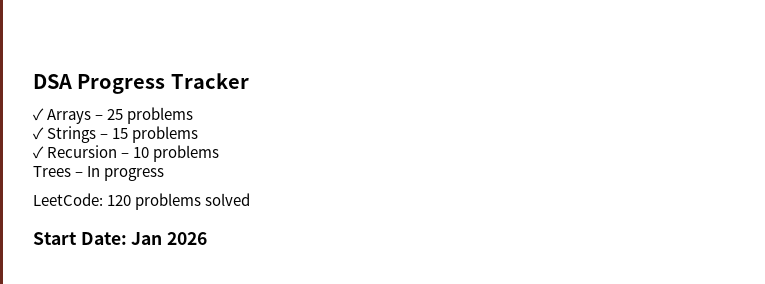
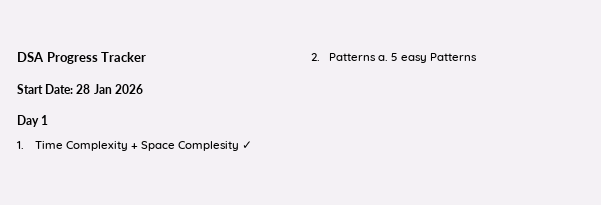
[33,107,194,124] [33,126,199,143] [33,145,220,162] [33,166,165,181] [33,193,251,210] // ✓ Arrays – 25 problems // ✓ Strings – 15 problems // ✓ Recursion – 10 problems // Trees – In progress // LeetCode: 120 problems solved -> (147, 57) none
(127, 238) none -> [76,84,91,94] 28
(208, 238) none -> [17,115,49,127] [17,141,253,151] [311,53,478,63] // Day 1 // 1. Time Complexity + Space Complesity ✓ // 2. Patterns a. 5 easy Patterns

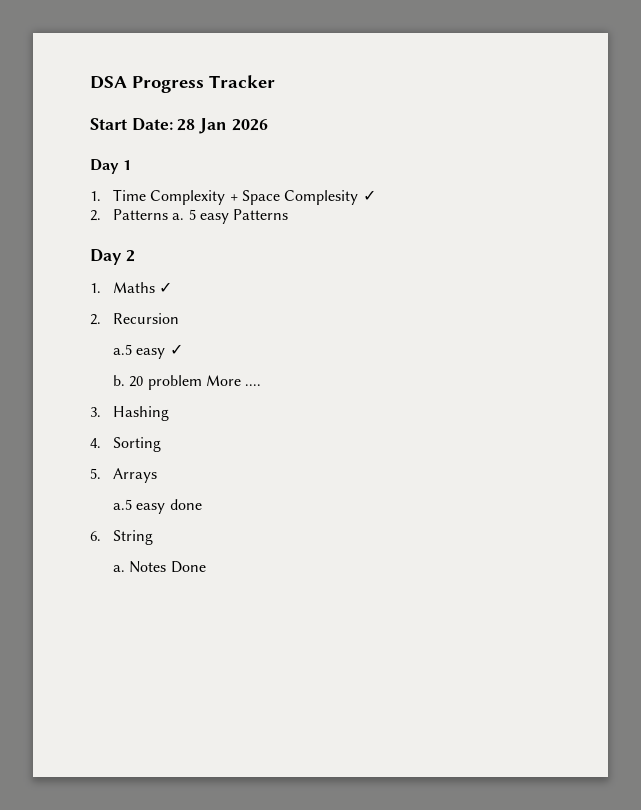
(478, 57) none -> [90,249,135,265] [90,282,173,293] [90,313,179,325] [112,344,183,359] [112,375,262,390] [90,406,169,421] [90,437,161,452] [90,468,157,483] [112,499,202,514] [90,530,153,545] [112,561,206,573] // Day 2 // 1. Maths ✓ // 2. Recursion // a.5 easy ✓ // b. 20 problem More .... // 3. Hashing // 4. Sorting // 5. Arrays // a.5 easy done // 6. String // a. Notes Done

